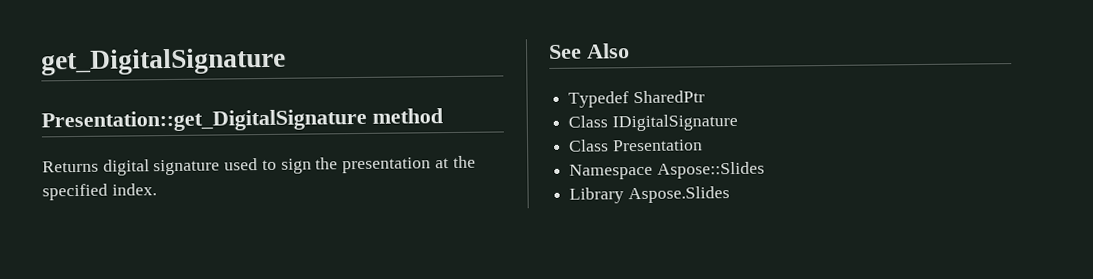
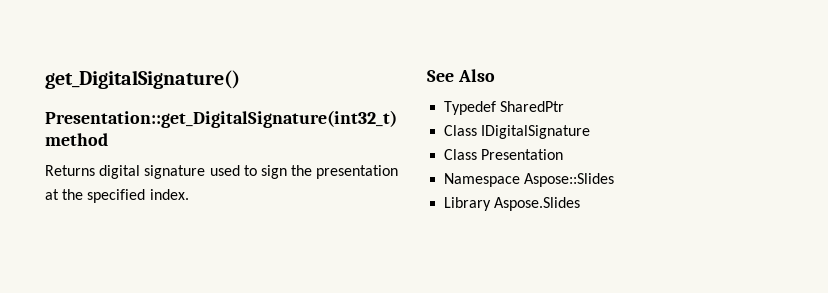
[41,47,286,76] [41,108,367,133] get_DigitalSignature // Presentation::get_DigitalSignature -> [45,70,240,89] [45,110,397,128] get_DigitalSignature() // Presentation::get_DigitalSignature(int32_t)

